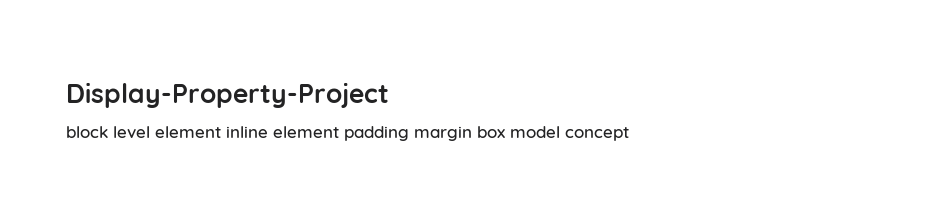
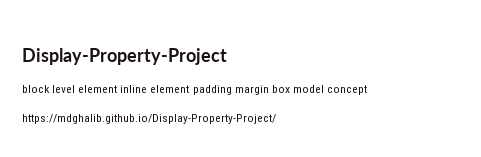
(629, 134) none -> [22,114,276,124] // https://mdghalib.github.io/Display-Property-Project/

